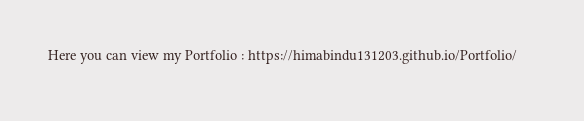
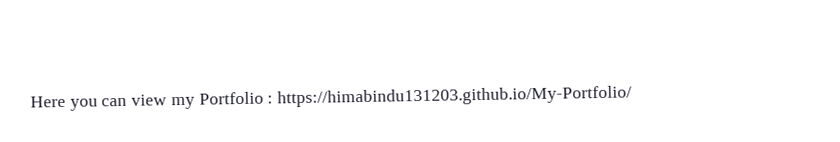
[248,50,517,64] https://himabindu131203.github.io/Portfolio/ -> [277,85,633,108] https://himabindu131203.github.io/My-Portfolio/

